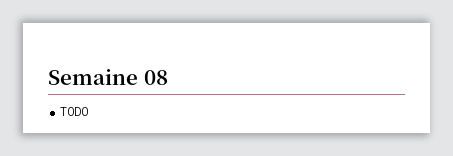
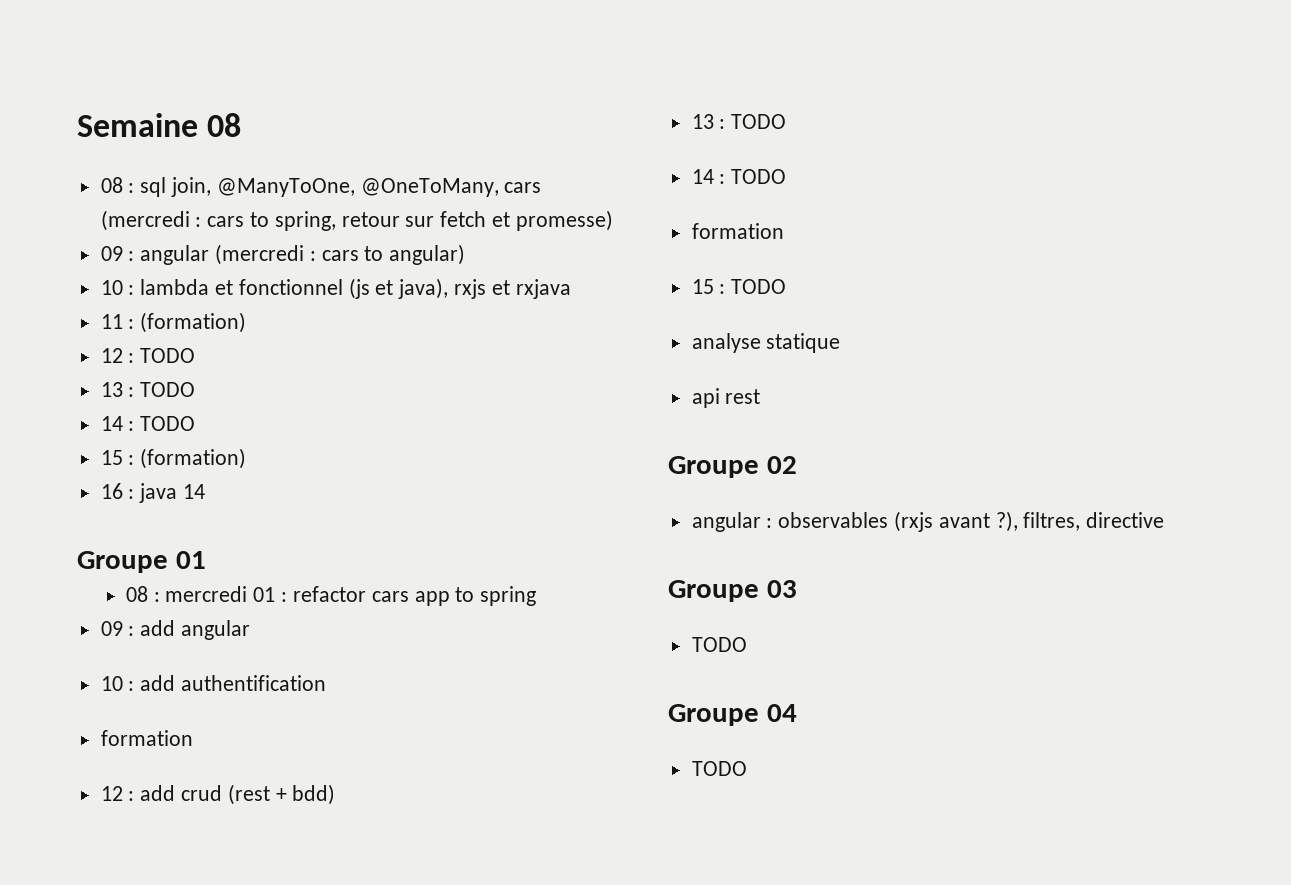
(168, 77) none -> [100,177,542,197] [100,210,613,231] [100,244,466,265] [100,278,571,299] [100,312,247,333] [100,348,196,363] [100,382,196,397] [100,416,196,431] [100,448,247,469] [100,483,206,503] [77,551,206,573] [125,586,537,606] [100,620,251,640] [100,675,327,691] [100,730,193,746] [100,784,336,805] [691,114,787,129] [691,169,787,184] [691,223,784,239] [691,279,787,294] [691,333,841,353] [691,388,761,408] [668,456,797,478] [691,511,1165,532] [668,580,797,602] [691,637,747,652] [668,704,797,726] // 08 : sql join, @ManyToOne, @OneToMany, cars (mercredi : cars to spring, retour sur fetch et promesse) // 09 : angular (mercredi : cars to angular) // 10 : lambda et fonctionnel (js et java), rxjs et rxjava // 11 : (formation) // 12 : TODO // 13 : TODO // 14 : TODO // 15 : (formation) // 16 : java 14 // Groupe 01 // 08 : mercredi 01 : refactor cars app to spring // 09 : add angular // 10 : add authentification // formation // 12 : add crud (rest + bdd) // 13 : TODO // 14 : TODO // formation // 15 : TODO // analyse statique // api rest // Groupe 02 // angular : observables (rxjs avant ?), filtres, directive // Groupe 03 // TODO // Groupe 04

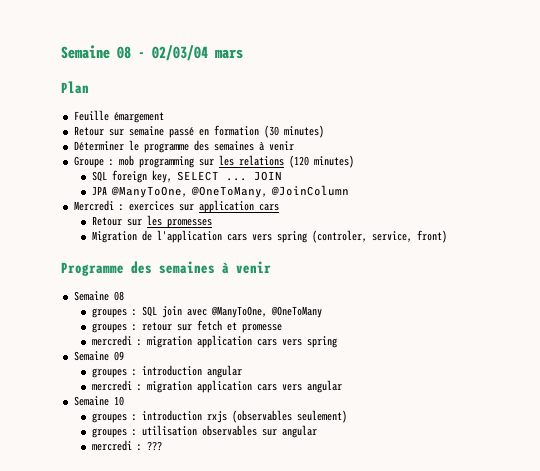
[77,113,242,137] [100,177,542,197] [100,210,613,231] [100,244,466,265] [100,278,571,299] [100,312,247,333] [100,348,196,363] [100,382,196,397] [100,416,196,431] [100,448,247,469] [100,483,206,503] [77,551,206,573] [125,586,475,606] Semaine 08 // 08 : sql join, @ManyToOne, @OneToMany, cars (mercredi : cars to spring, retour sur fetch et promesse) // 09 : angular (mercredi : cars to angular) // 10 : lambda et fonctionnel (js et java), rxjs et rxjava // 11 : (formation) // 12 : TODO // 13 : TODO // 14 : TODO // 15 : (formation) // 16 : java 14 // Groupe 01 // 08 : mercredi 01 : refactor cars app to -> [61,45,243,61] [61,81,89,94] [73,110,164,123] [73,125,324,138] [73,140,294,153] [73,155,354,168] [91,170,282,183] [91,185,349,198] [73,200,279,213] [91,215,212,228] [91,230,447,243] [61,261,271,276] [73,291,124,301] [91,306,322,318] [91,320,282,333] [91,335,302,348] Semaine 08 - 02/03/04 mars // Plan // Feuille émargement // Retour sur semaine passé en formation (30 minutes) // Déterminer le programme des semaines à venir // Groupe : mob programming sur les relations (120 minutes) // SQL foreign key, SELECT ... JOIN // JPA @ManyToOne, @OneToMany, @JoinColumn // Mercredi : exercices sur application cars // Retour sur les promesses // Migration de l'application cars vers spring (controler, service, front) // Programme des semaines à venir // Semaine 08 // groupes : SQL join avec @ManyToOne, @OneToMany // groupes : retour sur fetch et promesse // mercredi : migration application cars vers
[100,620,251,640] [100,675,327,691] [100,730,193,746] [100,784,336,805] [691,114,787,129] [691,169,787,184] [691,223,784,239] [691,279,787,294] [691,333,841,353] [691,388,761,408] [668,456,797,478] [691,511,1165,532] [668,580,797,602] [691,637,747,652] [668,704,797,726] [691,761,747,776] 09 : add angular // 10 : add authentification // formation // 12 : add crud (rest + bdd) // 13 : TODO // 14 : TODO // formation // 15 : TODO // analyse statique // api rest // Groupe 02 // angular : observables (rxjs avant ?), filtres, directive // Groupe 03 // TODO // Groupe 04 // TODO -> [73,351,124,361] [91,365,242,378] [91,380,342,393] [73,396,124,406] [91,410,347,423] [91,425,317,438] [91,440,162,451] Semaine 09 // groupes : introduction angular // mercredi : migration application cars vers angular // Semaine 10 // groupes : introduction rxjs (observables seulement) // groupes : utilisation observables sur angular // mercredi : ???

